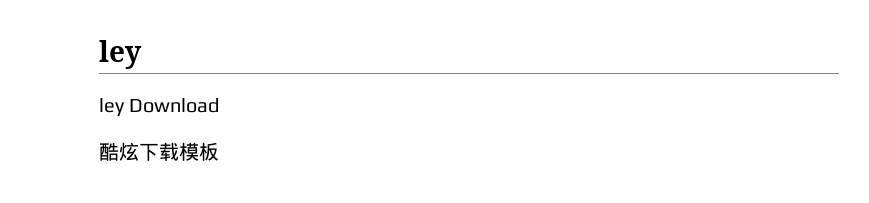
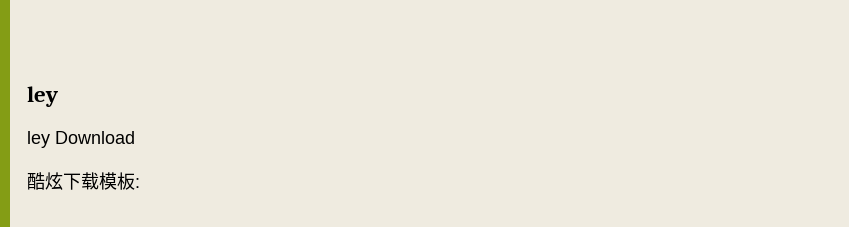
(219, 151) none -> [135,178,140,188] :

